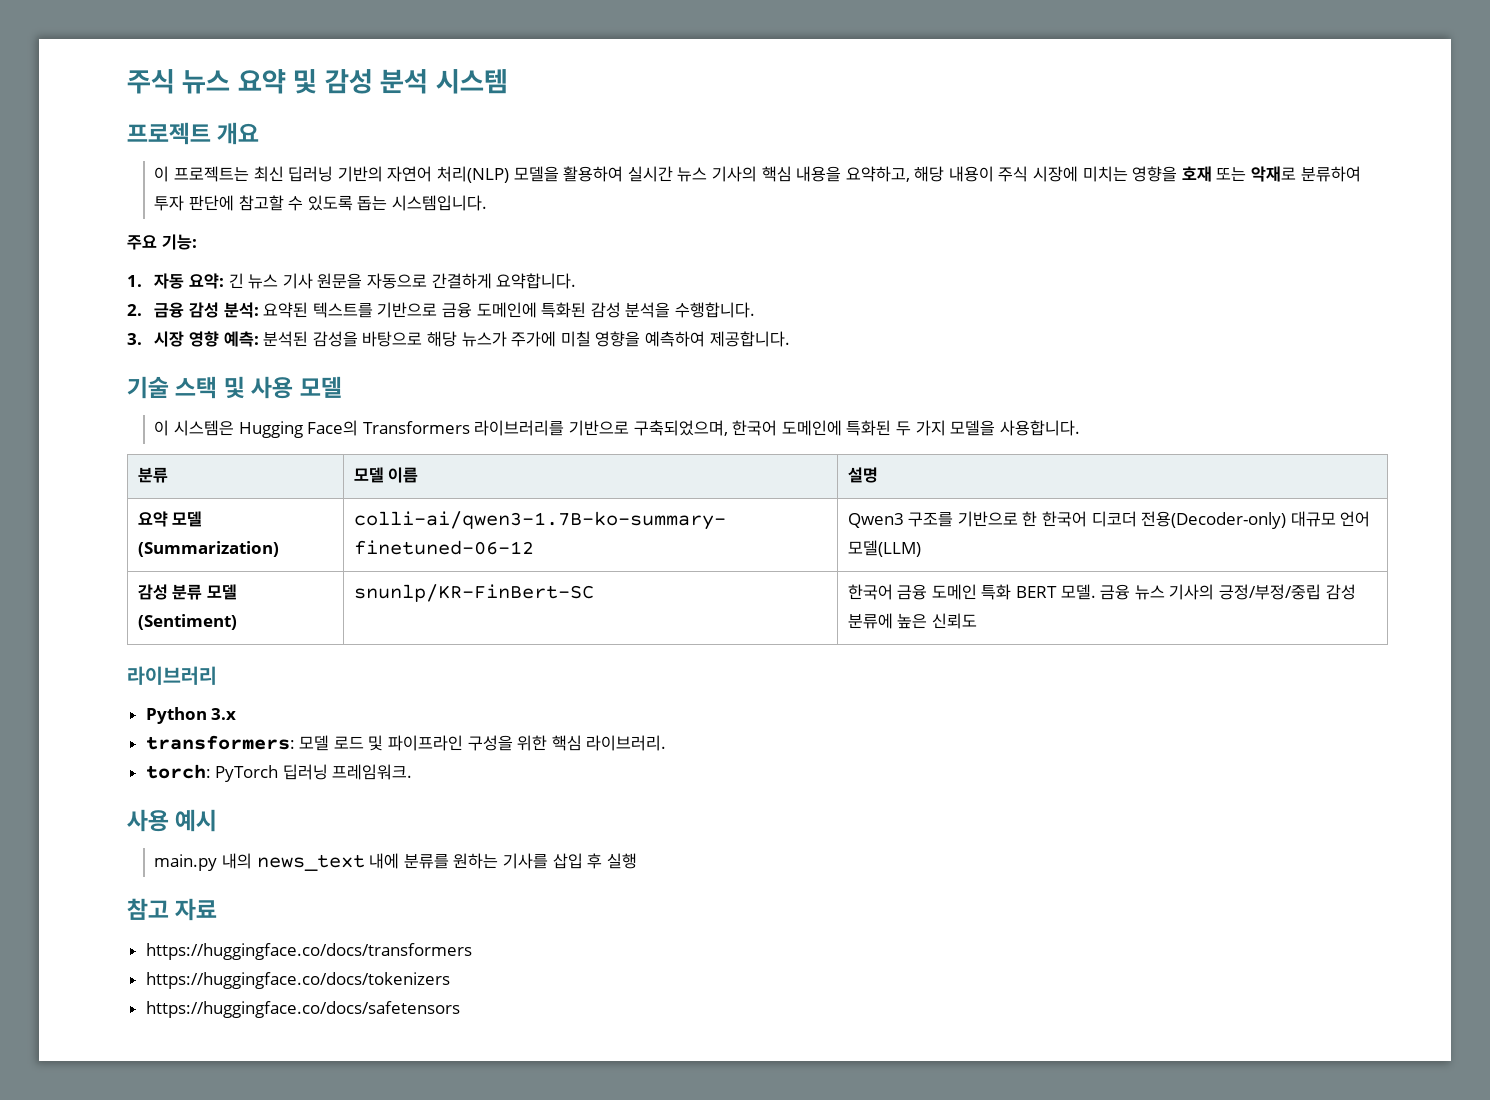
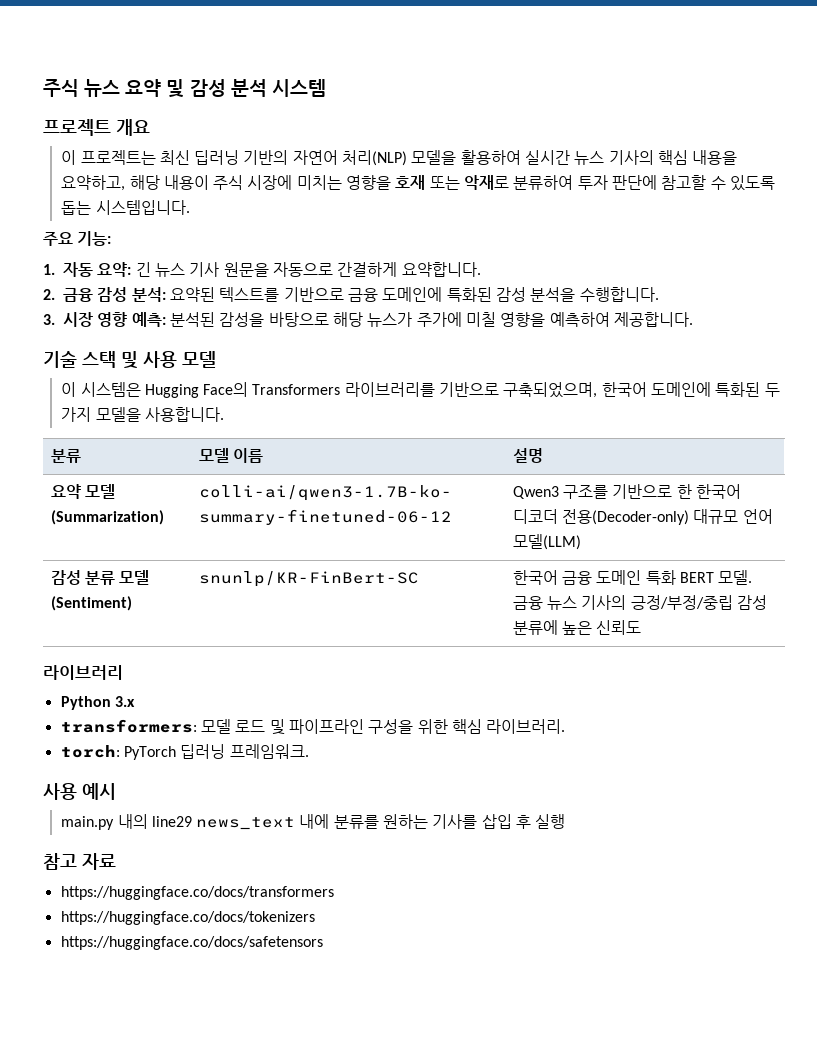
(253, 861) none -> [151,816,192,827] line29

